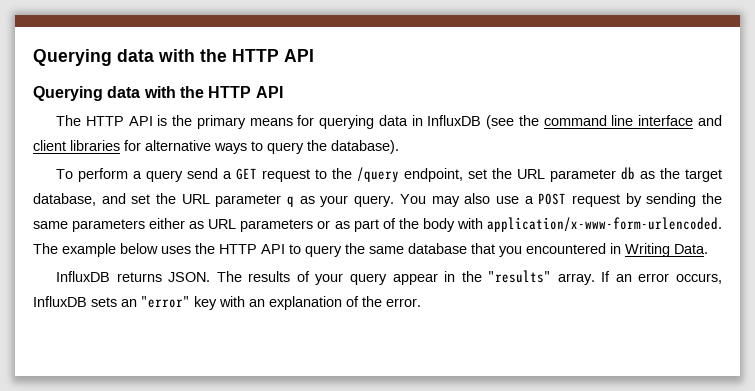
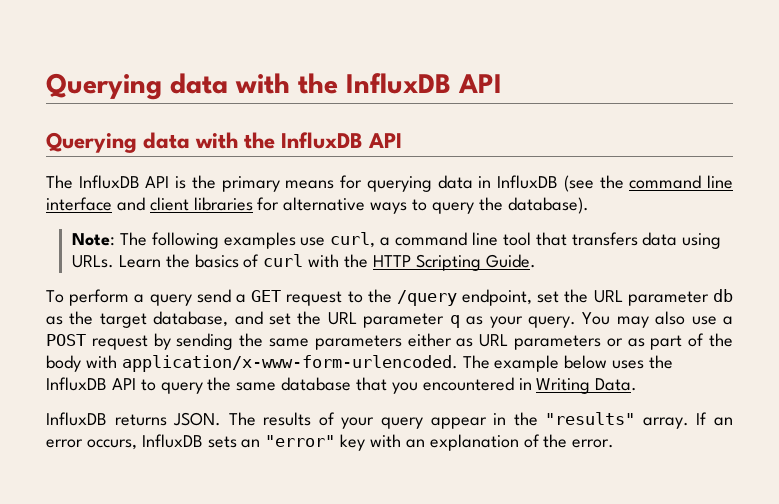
[33,49,279,66] Querying data with the HTTP -> [46,73,451,100] Querying data with the InfluxDB
[208,86,252,98] HTTP -> [281,132,364,149] InfluxDB
[85,116,124,126] HTTP -> [78,175,140,189] InfluxDB
(399, 147) none -> [72,232,722,249] [72,254,536,271] // Note: The following examples use curl, a command line tool that transfers data using URLs. Learn the basics of curl with the HTTP Scripting Guide.
[219,244,257,254] HTTP -> [46,377,107,391] InfluxDB

